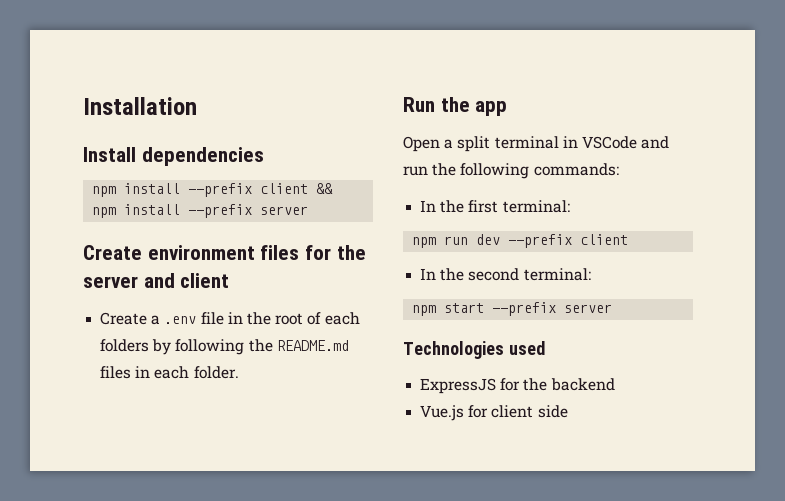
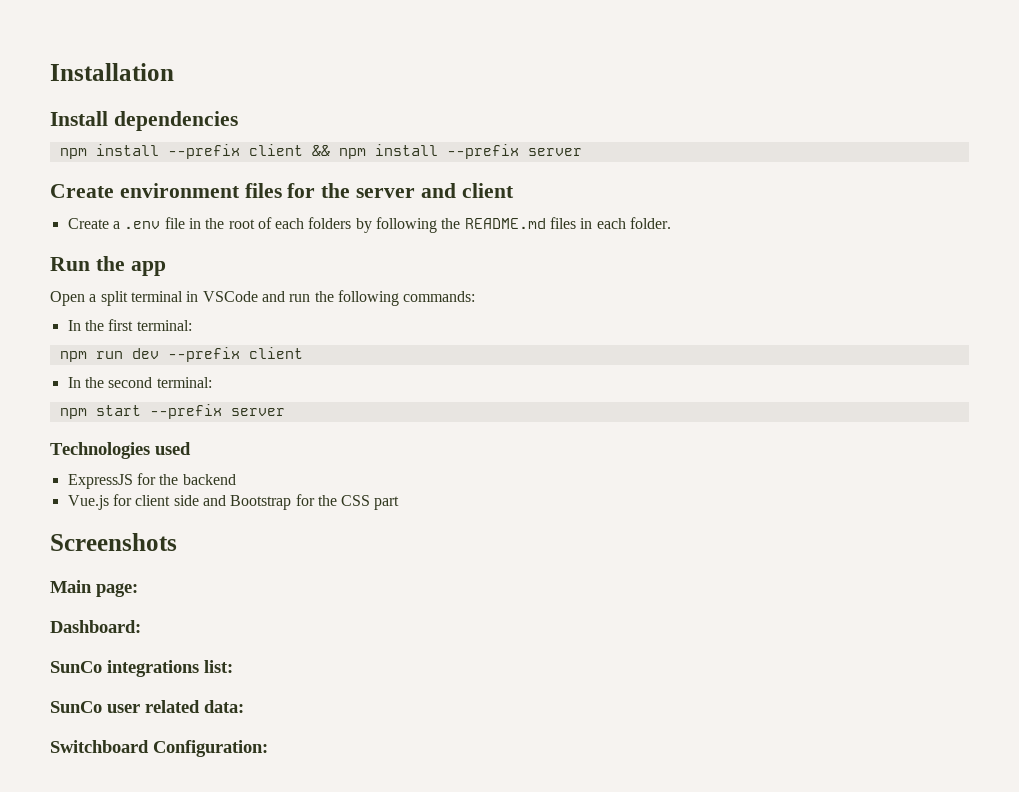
(568, 411) none -> [202,494,400,510] [50,533,177,551] [50,580,138,597] [50,620,141,633] [50,660,233,677] [50,700,244,713] [50,740,268,757] and Bootstrap for the CSS part // Screenshots // Main page: // Dashboard: // SunCo integrations list: // SunCo user related data: // Switchboard Configuration:

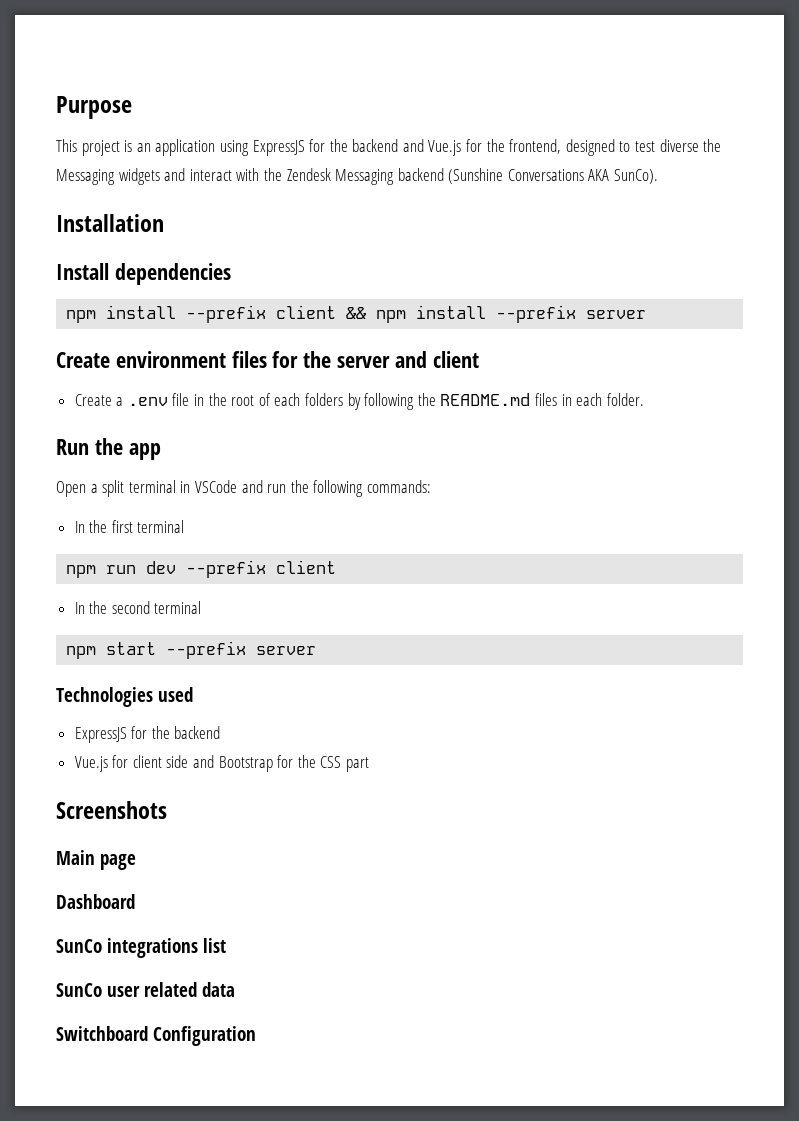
(50, 72) none -> [56,96,132,119] [56,139,722,156] [56,168,659,185] Purpose // This project is an application using ExpressJS for the backend and Vue.js for the frontend, designed to test diverse the Messaging widgets and interact with the Zendesk Messaging backend (Sunshine Conversations AKA SunCo). //
[136,320,192,331] terminal: -> [137,520,185,533] terminal
[156,377,212,388] terminal: -> [154,601,202,614] terminal
[96,583,138,597] [50,620,141,633] page: // Dashboard: -> [100,854,137,870] [56,894,135,909] page // Dashboard
[204,660,233,673] list: -> [203,938,227,953] list
[204,700,244,713] data: -> [202,982,236,997] data
[153,740,268,757] Configuration: -> [153,1026,257,1046] Configuration

